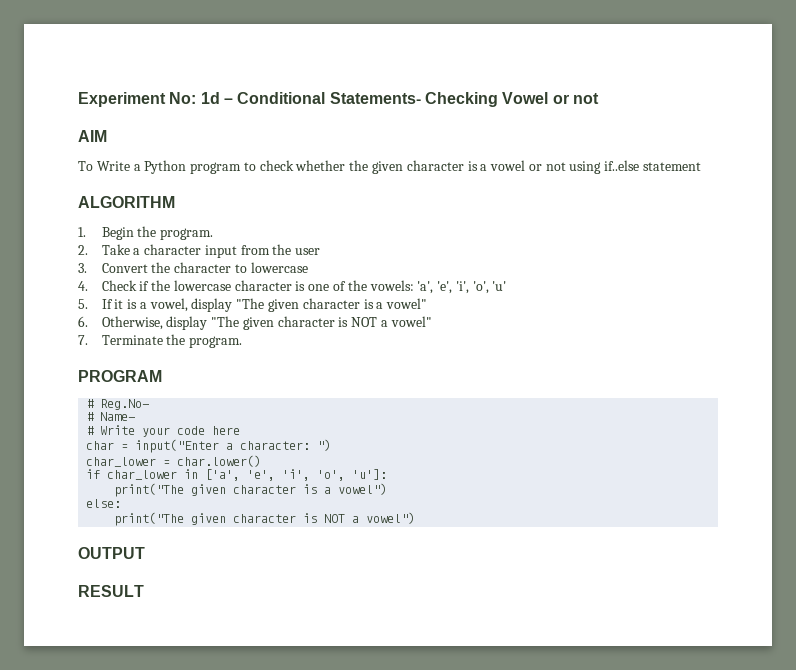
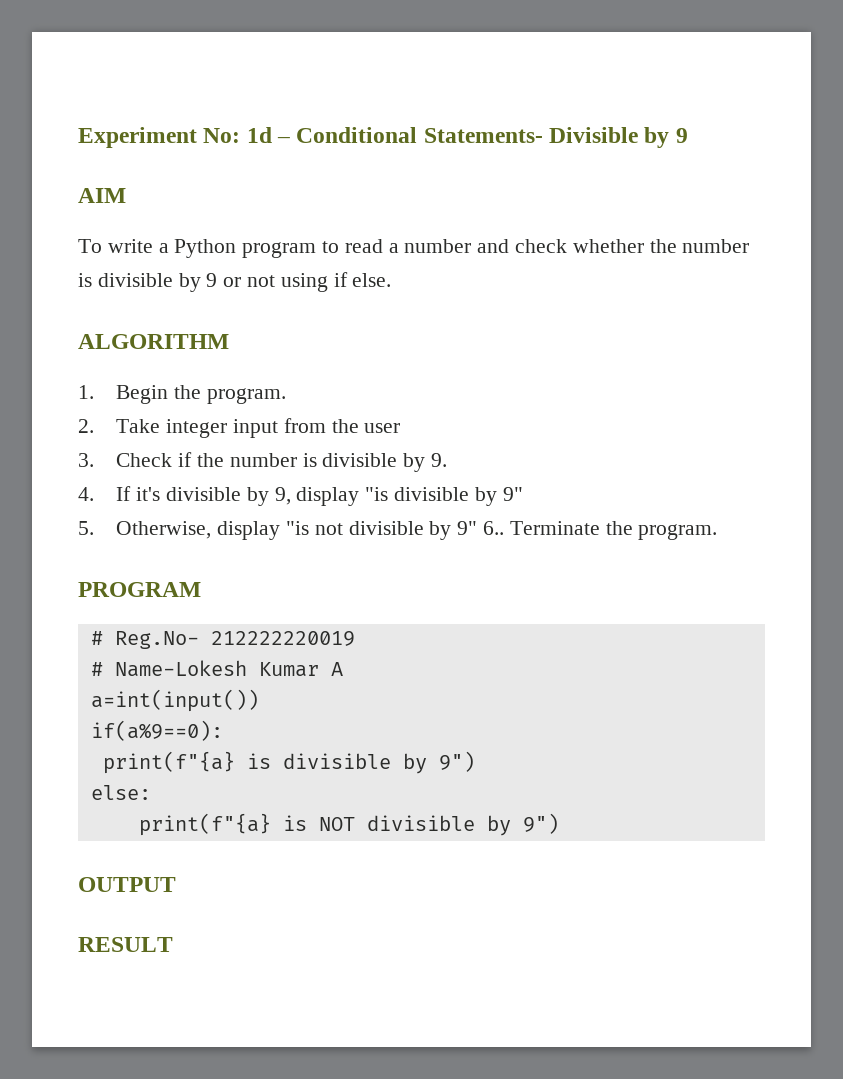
[424,92,599,107] Checking Vowel or not -> [549,127,688,148] Divisible by 9
[96,161,130,171] Write -> [107,239,153,253] write
[259,160,526,174] check whether the given character is a vowel -> [344,239,750,253] [78,273,218,292] read a number and check whether the number is divisible by 9
[604,160,702,171] if..else statement -> [333,272,392,287] if else.
[133,244,202,255] a character -> [166,419,228,438] integer
[101,262,308,273] [78,280,507,294] [78,298,428,312] [78,316,432,330] [78,335,88,345] Convert the character to lowercase // 4. Check if the lowercase character is one of the vowels: 'a', 'e', 'i', 'o', 'u' // 5. If it is a vowel, display "The given character is a vowel" // 6. Otherwise, display "The given character is NOT a vowel" // 7. -> [116,452,447,472] [78,486,523,506] [78,521,504,540] Check if the number is divisible by 9. // 4. If it's divisible by 9, display "is divisible by 9" // 5. Otherwise, display "is not divisible by 9" 6..
[86,412,136,421] [86,425,241,437] [86,439,332,453] [86,455,262,467] [86,469,388,481] [114,483,388,497] [86,499,122,508] [114,512,416,526] // # Name- // # Write your code here // char = input("Enter a character: ") // char_lower = char.lower() // if char_lower in ['a', 'e', 'i', 'o', 'u']: // print("The given character is a vowel") // else: // print("The given character is NOT a vowel") -> [210,631,355,646] [90,660,343,677] [90,689,259,712] [90,720,223,741] [102,751,475,774] [90,785,151,800] [138,813,559,836] 212222220019 // # Name-Lokesh Kumar A // a=int(input()) // if(a%9==0): // print(f"{a} is divisible by 9") // else: // print(f"{a} is NOT divisible by 9")

